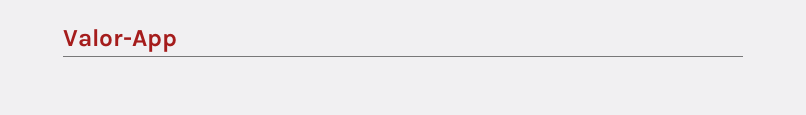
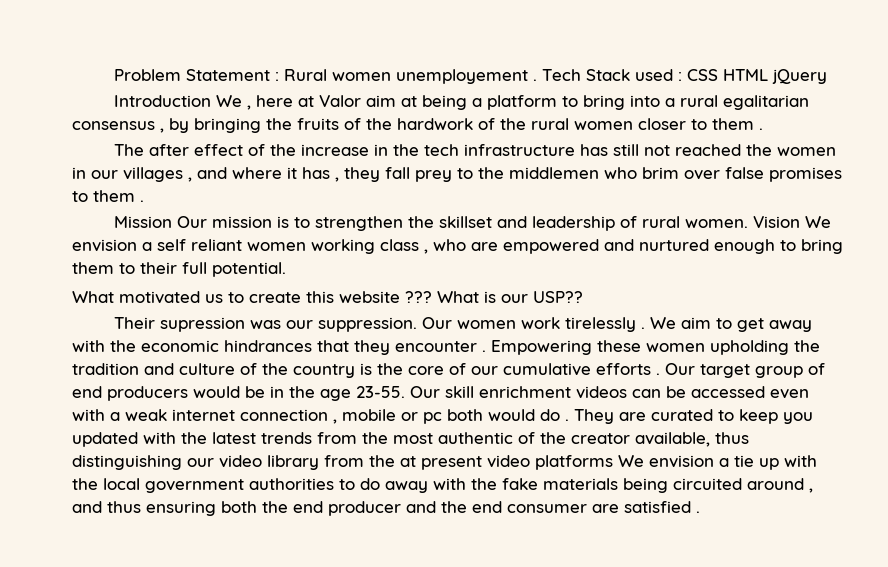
[63,29,177,52] Valor-App -> [113,69,827,84] [113,95,809,110] [72,118,763,133] [113,144,836,156] [72,167,842,182] [72,190,144,202] [113,216,831,231] [72,239,843,254] [72,262,286,277] [72,291,583,304] [113,317,812,332] [72,340,820,355] [72,363,825,378] [72,386,809,401] [72,409,813,424] [72,432,749,447] [72,455,817,470] [72,478,813,493] [72,501,700,516] Problem Statement : Rural women unemployement . Tech Stack used : CSS HTML jQuery // Introduction We , here at Valor aim at being a platform to bring into a rural egalitarian consensus , by bringing the fruits of the hardwork of the rural women closer to them . // The after effect of the increase in the tech infrastructure has still not reached the women in our villages , and where it has , they fall prey to the middlemen who brim over false promises to them . // Mission Our mission is to strengthen the skillset and leadership of rural women. Vision We envision a self reliant women working class , who are empowered and nurtured enough to bring them to their full potential. // What motivated us to create this website ??? What is our USP?? // Their supression was our suppression. Our women work tirelessly . We aim to get away with the economic hindrances that they encounter . Empowering these women upholding the tradition and culture of the country is the core of our cumulative efforts . Our target group of end producers would be in the age 23-55. Our skill enrichment videos can be accessed even with a weak internet connection , mobile or pc both would do . They are curated to keep you updated with the latest trends from the most authentic of the creator available, thus distinguishing our video library from the at present video platforms We envision a tie up with the local government authorities to do away with the fake materials being circuited around , and thus ensuring both the end producer and the end consumer are satisfied .

